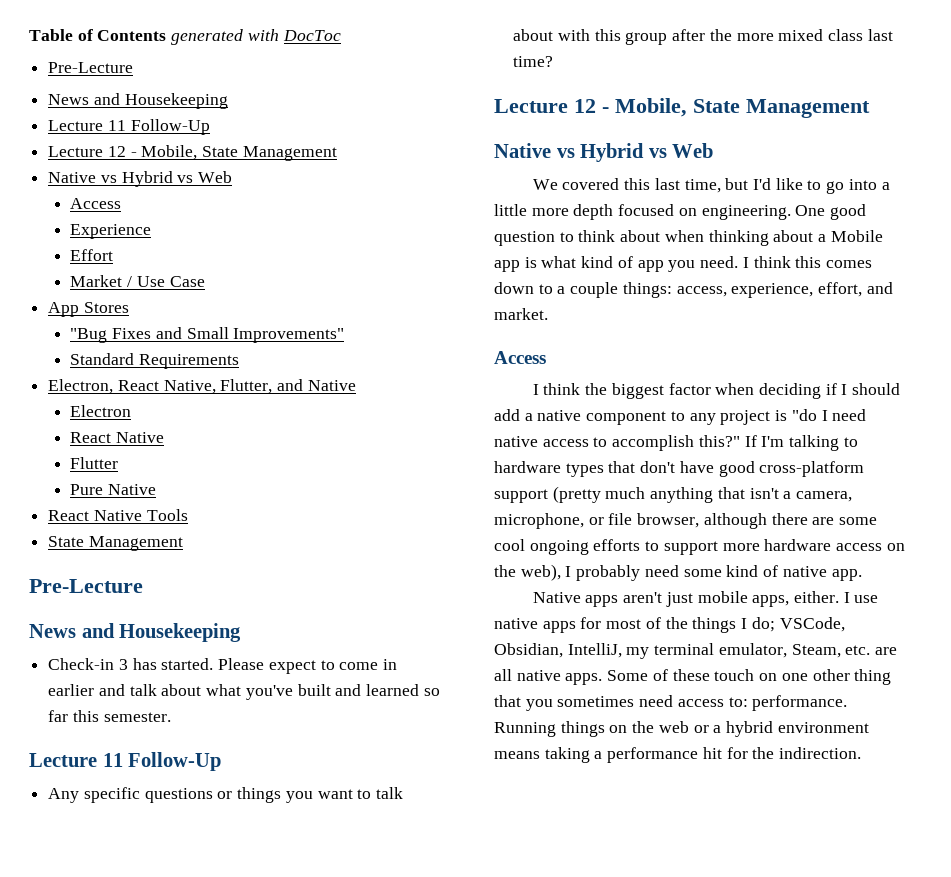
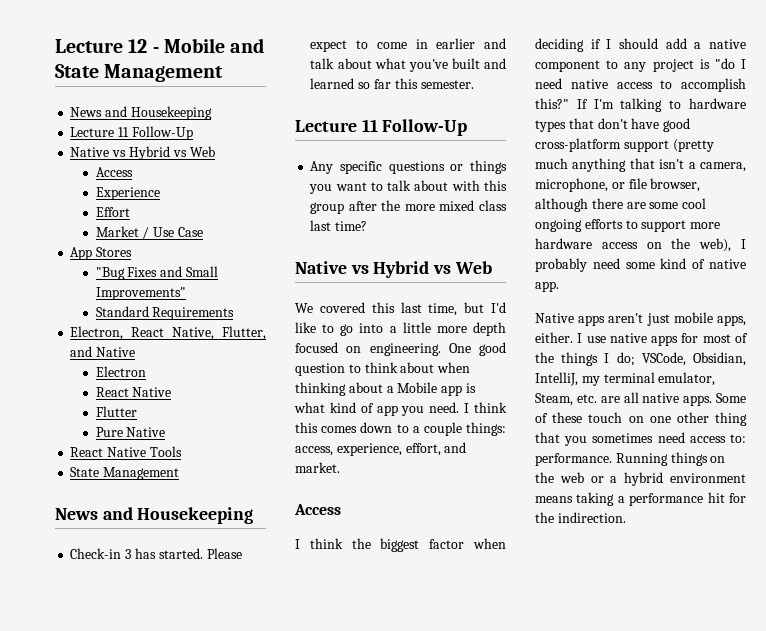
[29,29,341,45] [48,62,134,73] Table of Contents generated with DocToc // Pre-Lecture -> [55,38,265,53] [55,64,224,82] Lecture 12 - Mobile and State Management
[48,145,337,161] // Lecture 12 - Mobile, State Management -> (193, 133) none
[29,579,143,593] // Pre-Lecture -> (180, 473) none
[494,98,870,118] // Lecture 12 - Mobile, State Management -> (368, 226) none

